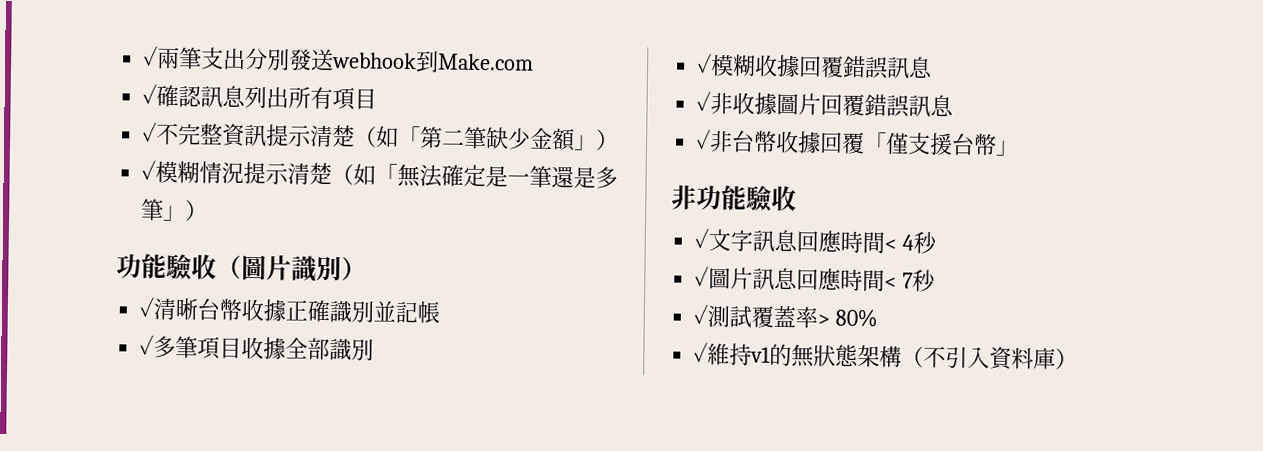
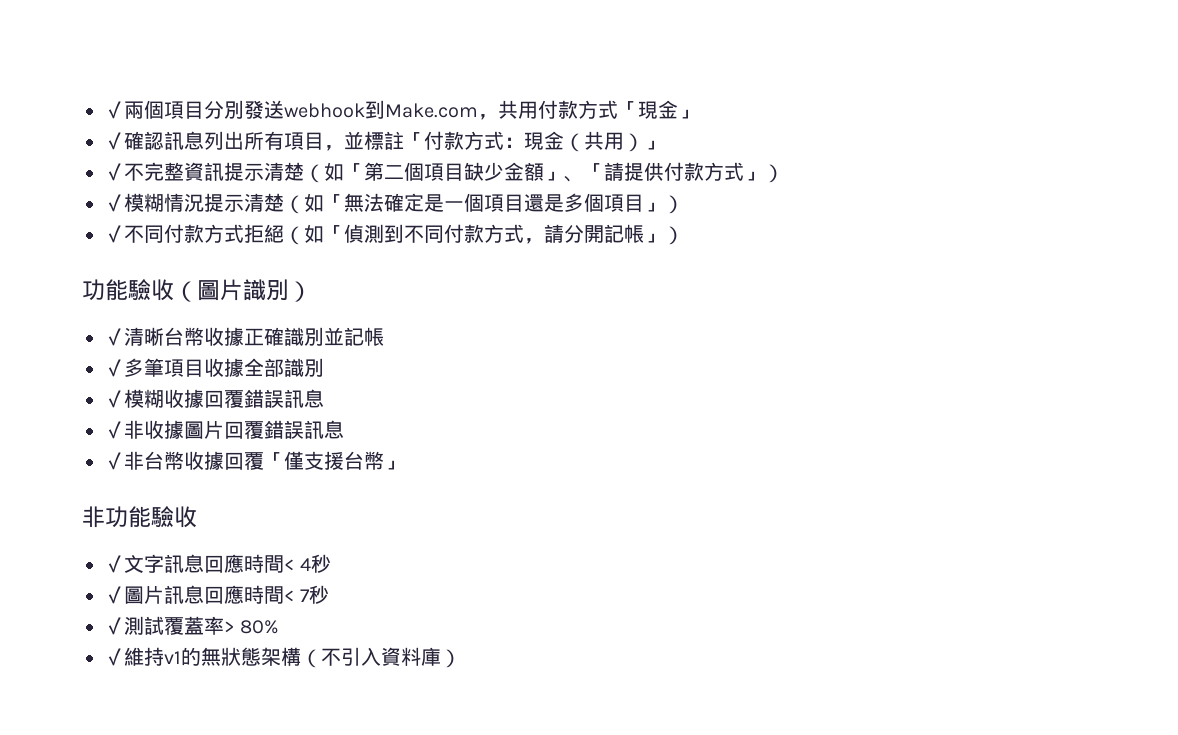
[179,47,247,70] 筆支出 -> [144,100,204,119] 個項目
(535, 62) none -> [478,100,698,120] ，共用付款方式「現金」
(378, 99) none -> [324,131,664,152] ，並標註「付款方式：現金（共用）」
[463,126,488,150] 筆 -> [404,162,464,181] 個項目
(598, 142) none -> [564,162,764,182] 、「請提供付款方式」
[529,165,619,189] [141,198,165,221] 筆還是多筆 -> [464,193,684,214] [104,224,644,245] 個項目還是多個項目」） // ✓不同付款方式拒絕（如「偵測到不同付款方式，請分開記帳

